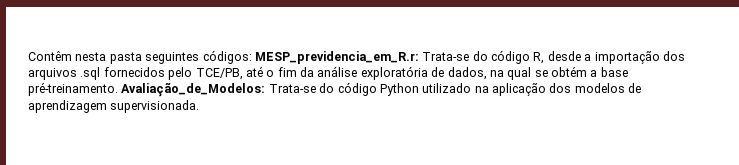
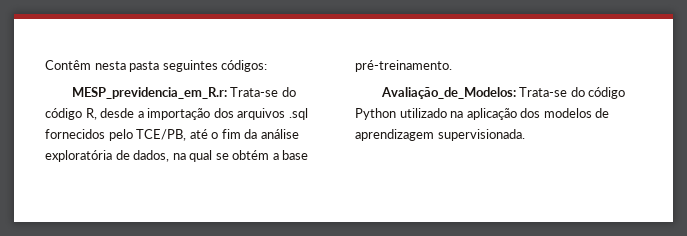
(252, 57) none -> (268, 66) //
(118, 89) none -> (452, 66) //

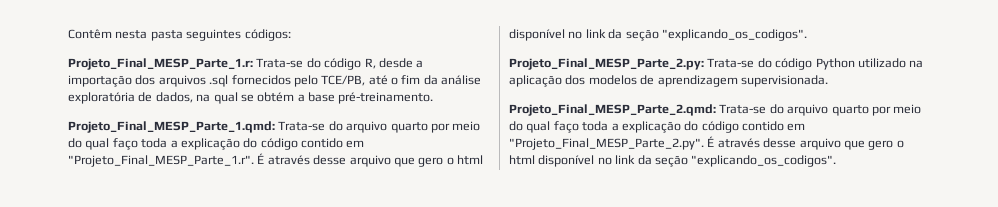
[71,87,227,99] MESP_previdencia_em_R.r: -> [68,58,253,70] Projeto_Final_MESP_Parte_1.r:
[380,87,516,99] Avaliação_de_Modelos: -> [68,121,481,133] [68,138,365,150] [68,153,483,167] [509,29,807,41] [509,58,704,70] Projeto_Final_MESP_Parte_1.qmd: Trata-se do arquivo quarto por meio do qual faço toda a explicação do código contido em "Projeto_Final_MESP_Parte_1.r". É através desse arquivo que gero o html disponível no link da seção "explicando_os_codigos". // Projeto_Final_MESP_Parte_2.py:
(525, 135) none -> [509,104,922,116] [509,121,806,133] [509,136,904,150] [509,155,837,167] // Projeto_Final_MESP_Parte_2.qmd: Trata-se do arquivo quarto por meio do qual faço toda a explicação do código contido em "Projeto_Final_MESP_Parte_2.py". É através desse arquivo que gero o html disponível no link da seção "explicando_os_codigos".

